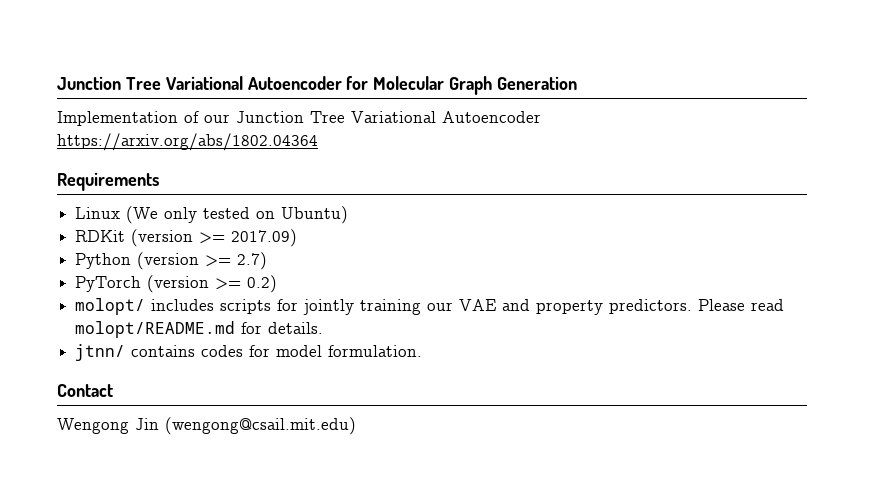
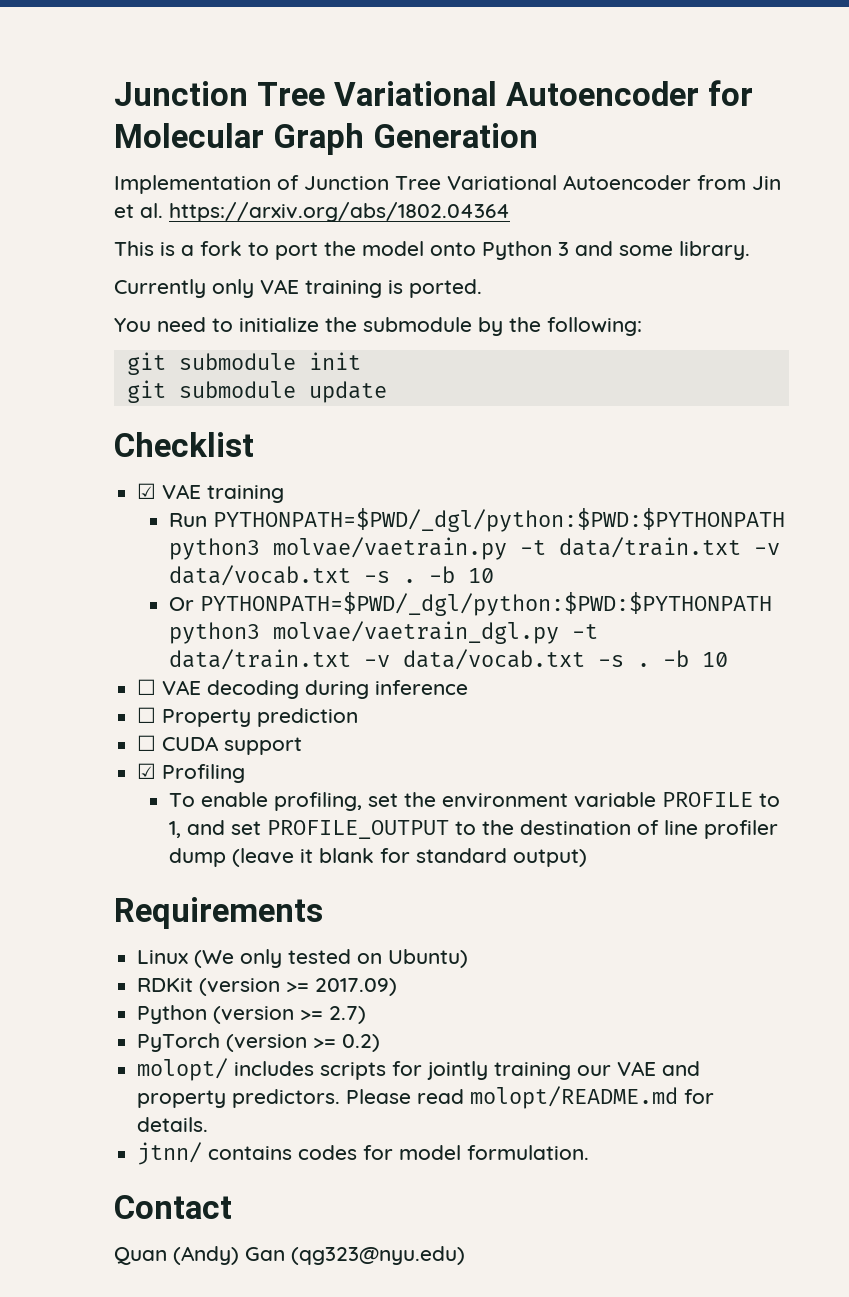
[204,111,541,123] [57,133,318,151] our Junction Tree Variational Autoencoder https://arxiv.org/abs/1802.04364 -> [304,175,781,190] [114,202,510,222] [114,241,750,260] [114,279,482,298] [114,317,642,336] [126,352,361,375] [126,380,387,403] [114,432,254,457] [137,483,285,503] [168,508,785,532] [168,537,780,560] [168,565,494,586] [168,592,772,616] [168,621,598,644] [168,649,728,670] [137,679,469,699] [137,707,359,727] [137,735,303,755] [137,763,246,783] [168,792,780,811] [168,820,778,839] [168,848,587,867] Junction Tree Variational Autoencoder from Jin et al. https://arxiv.org/abs/1802.04364 // This is a fork to port the model onto Python 3 and some library. // Currently only VAE training is ported. // You need to initialize the submodule by the following: // git submodule init // git submodule update // Checklist // ☑ VAE training // Run PYTHONPATH=$PWD/_dgl/python:$PWD:$PYTHONPATH python3 molvae/vaetrain.py -t data/train.txt -v data/vocab.txt -s . -b 10 // Or PYTHONPATH=$PWD/_dgl/python:$PWD:$PYTHONPATH python3 molvae/vaetrain_dgl.py -t data/train.txt -v data/vocab.txt -s . -b 10 // ☐ VAE decoding during inference // ☐ Property prediction // ☐ CUDA support // ☑ Profiling // To enable profiling, set the environment variable PROFILE to 1, and set PROFILE_OUTPUT to the destination of line profiler dump (leave it blank for standard output)
[57,417,356,435] Wengong Jin (wengong@csail.mit.edu) -> [114,1246,465,1265] Quan (Andy) Gan (qg323@nyu.edu)

